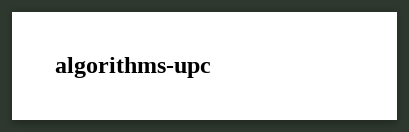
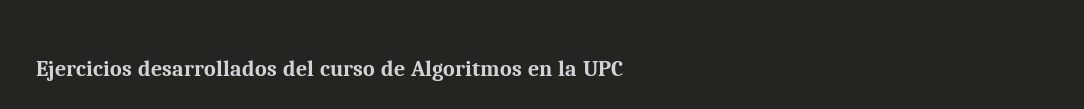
[55,57,211,78] algorithms-upc -> [36,60,623,81] Ejercicios desarrollados del curso de Algoritmos en la UPC

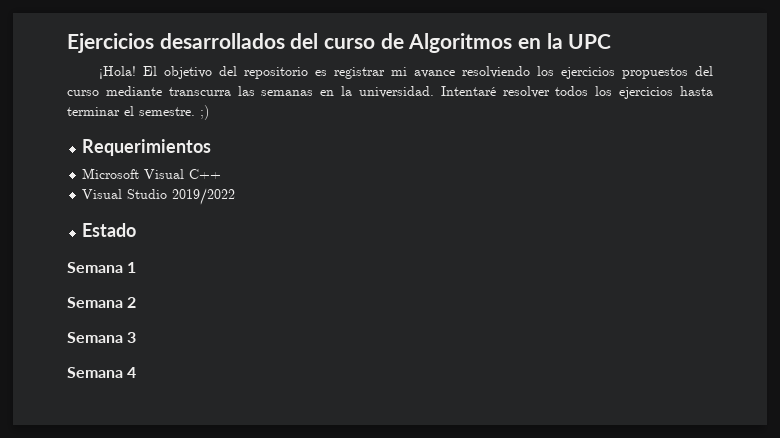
(623, 68) none -> [99,66,714,80] [67,86,713,99] [67,105,209,120] [82,139,212,156] [82,168,222,179] [82,188,236,205] [82,223,137,237] [67,262,137,273] [67,297,137,308] [67,332,137,343] [67,367,137,378] // ¡Hola! El objetivo del repositorio es registrar mi avance resolviendo los ejercicios propuestos del curso mediante transcurra las semanas en la universidad. Intentaré resolver todos los ejercicios hasta terminar el semestre. ;) // Requerimientos // Microsoft Visual C++ // Visual Studio 2019/2022 // Estado // Semana 1 // Semana 2 // Semana 3 // Semana 4

